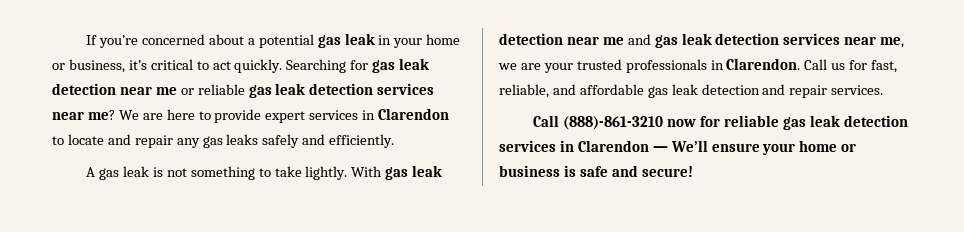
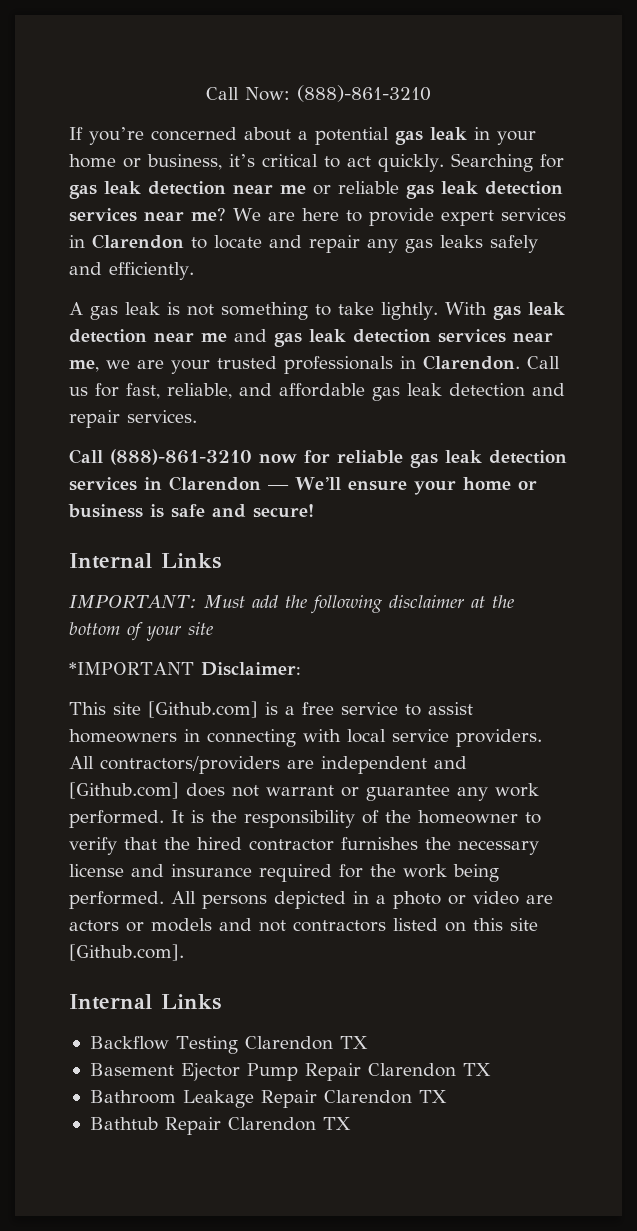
(86, 40) none -> [206,85,431,102] Call Now: (888)-861-3210 //
(693, 171) none -> [69,553,221,569] [69,595,514,614] [69,622,213,641] [69,662,301,676] [69,701,473,718] [69,729,542,747] [69,756,467,774] [69,782,539,801] [69,810,541,828] [69,837,539,855] [69,864,499,882] [69,891,553,909] [69,918,538,932] [69,944,184,961] [69,994,221,1010] [89,1036,368,1054] [89,1063,491,1081] [89,1090,447,1108] [89,1117,351,1135] // Internal Links // IMPORTANT: Must add the following disclaimer at the bottom of your site // *IMPORTANT Disclaimer: // This site [Github.com] is a free service to assist homeowners in connecting with local service providers. All contractors/providers are independent and [Github.com] does not warrant or guarantee any work performed. It is the responsibility of the homeowner to verify that the hired contractor furnishes the necessary license and insurance required for the work being performed. All persons depicted in a photo or video are actors or models and not contractors listed on this site [Github.com]. // Internal Links // Backflow Testing Clarendon TX // Basement Ejector Pump Repair Clarendon TX // Bathroom Leakage Repair Clarendon TX // Bathtub Repair Clarendon TX

